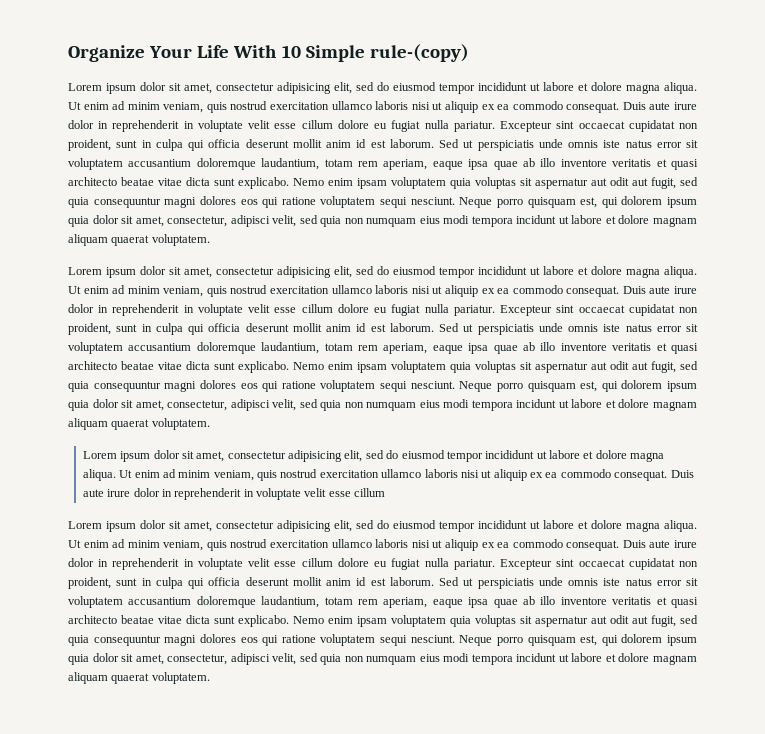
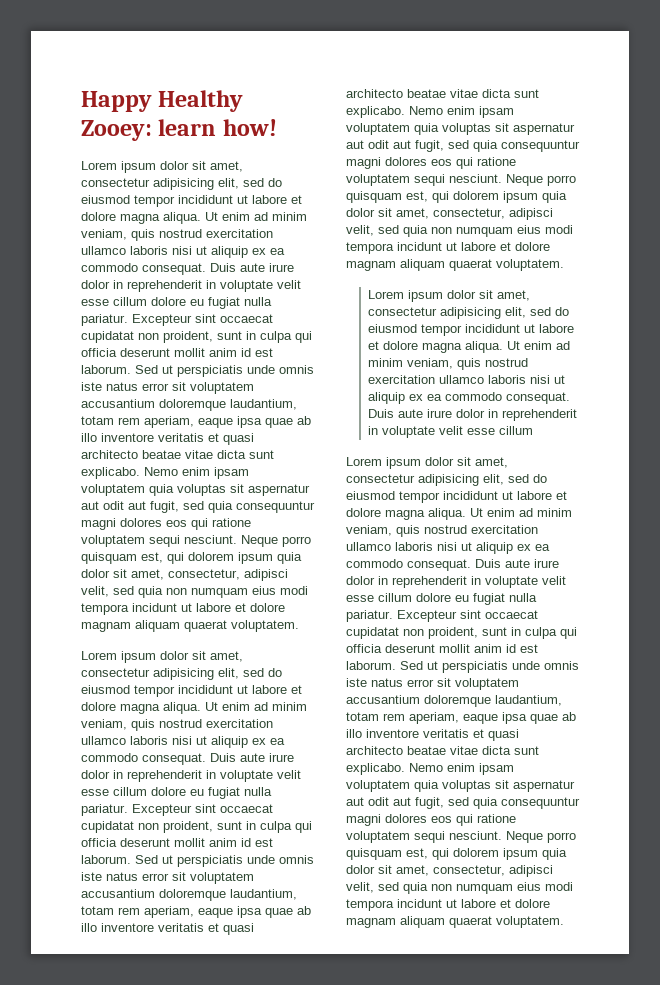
[68,44,469,62] Organize Your Life With 10 Simple rule-(copy) -> [81,90,244,112] [81,119,277,141] Happy Healthy Zooey: learn how!

